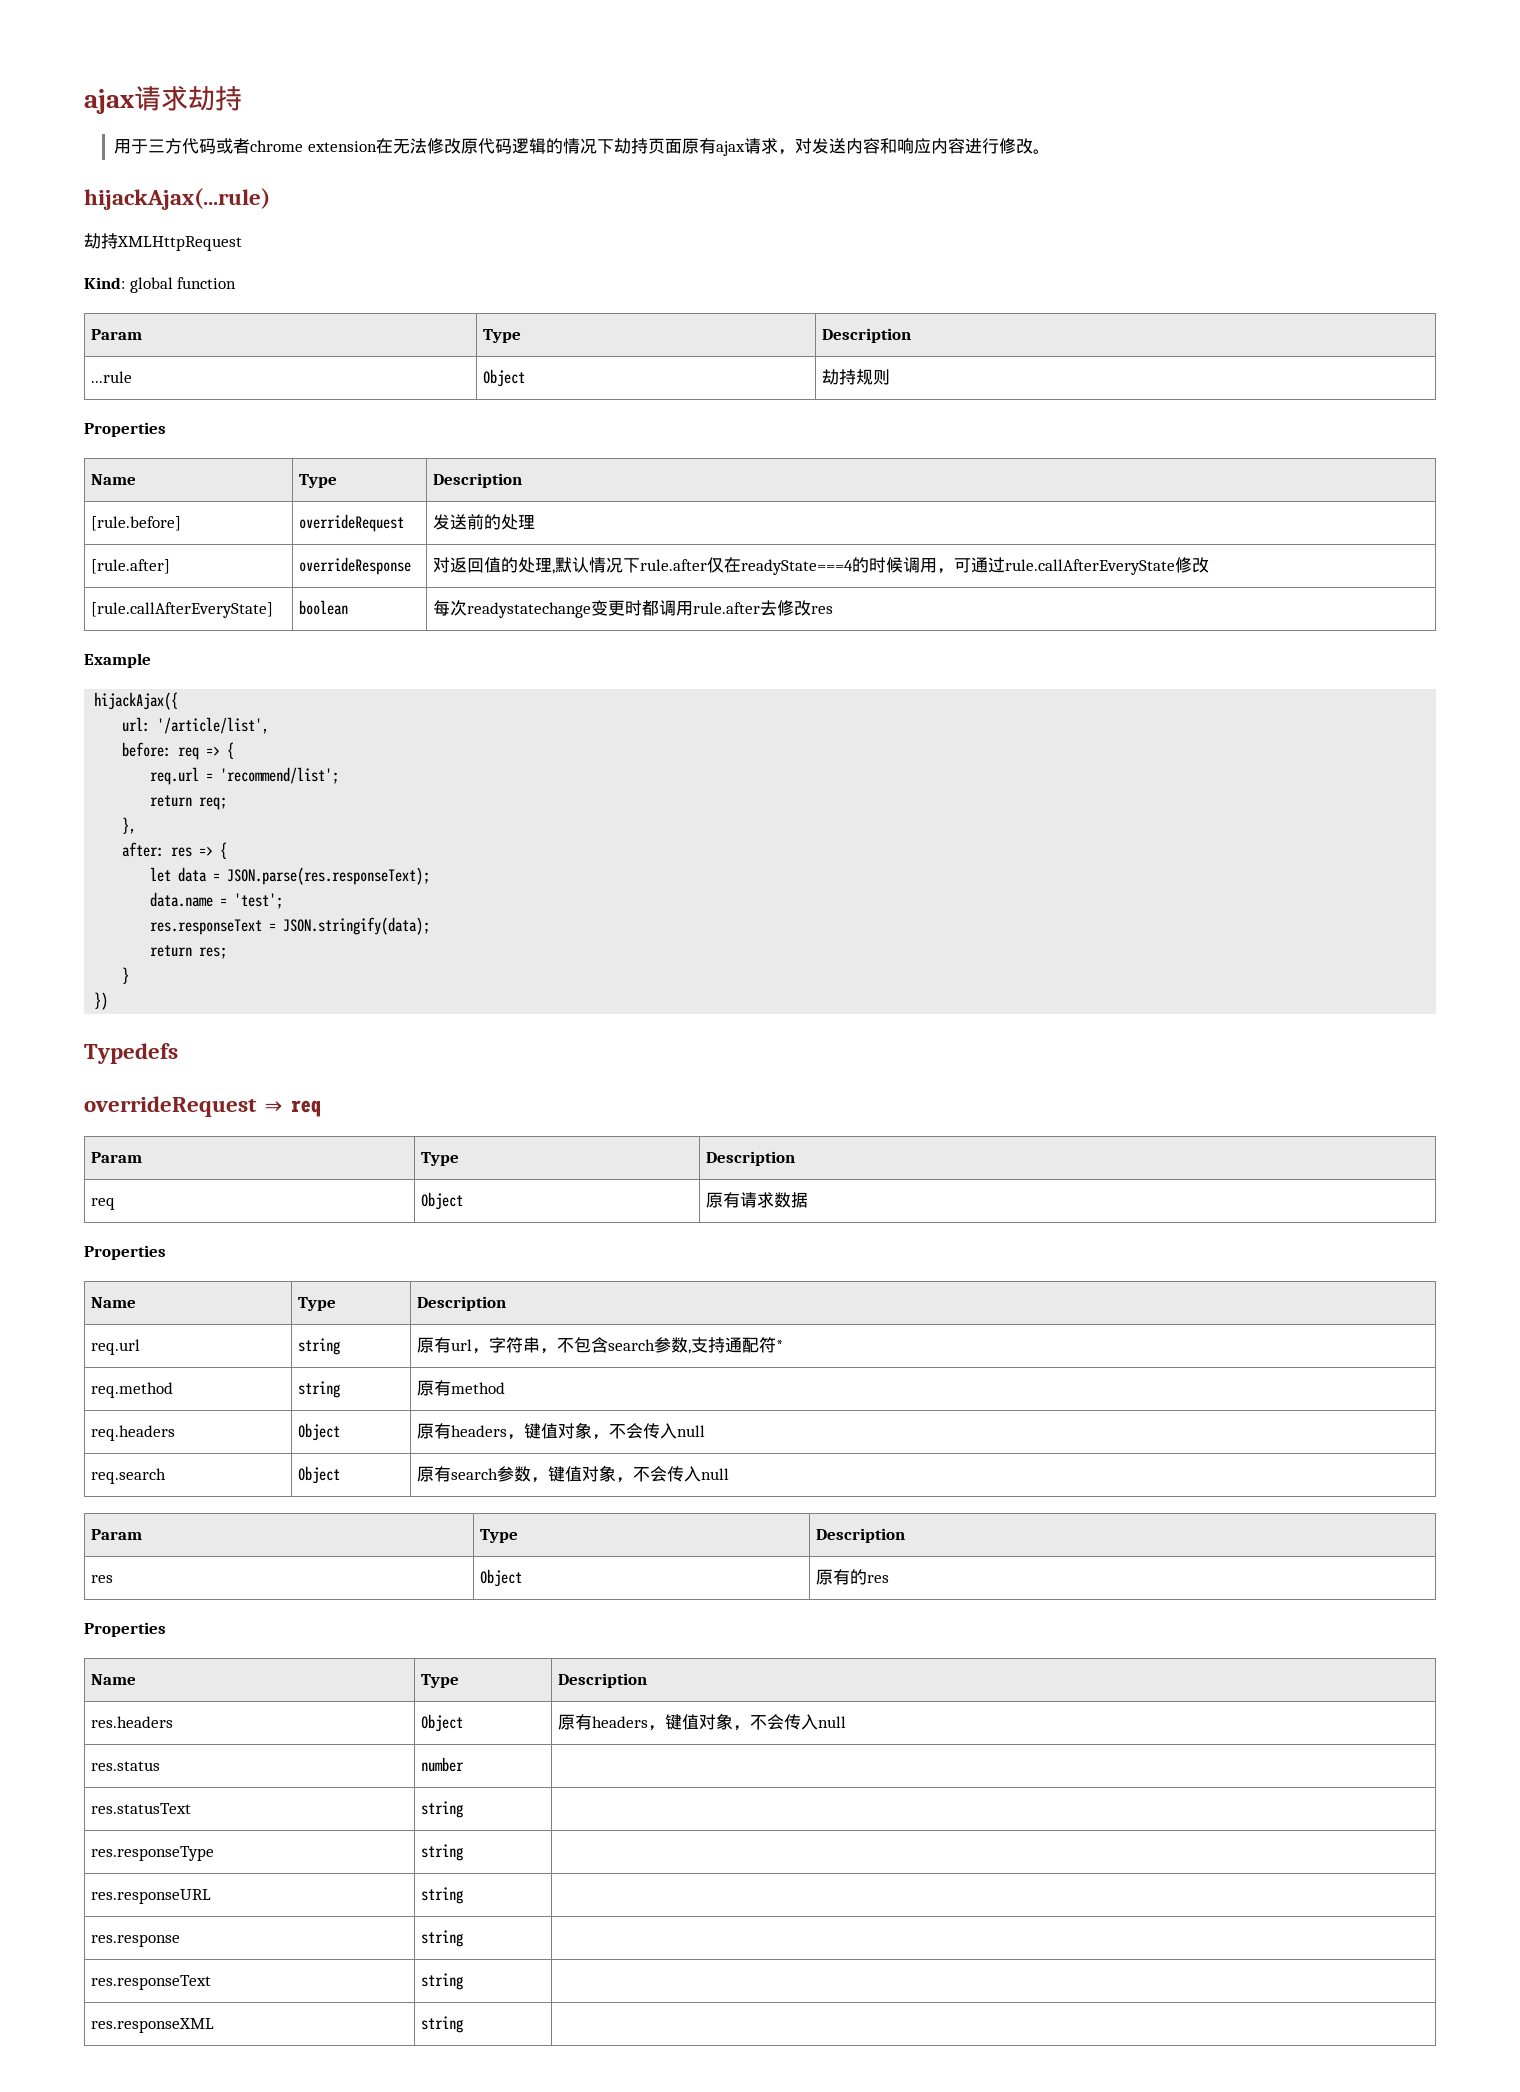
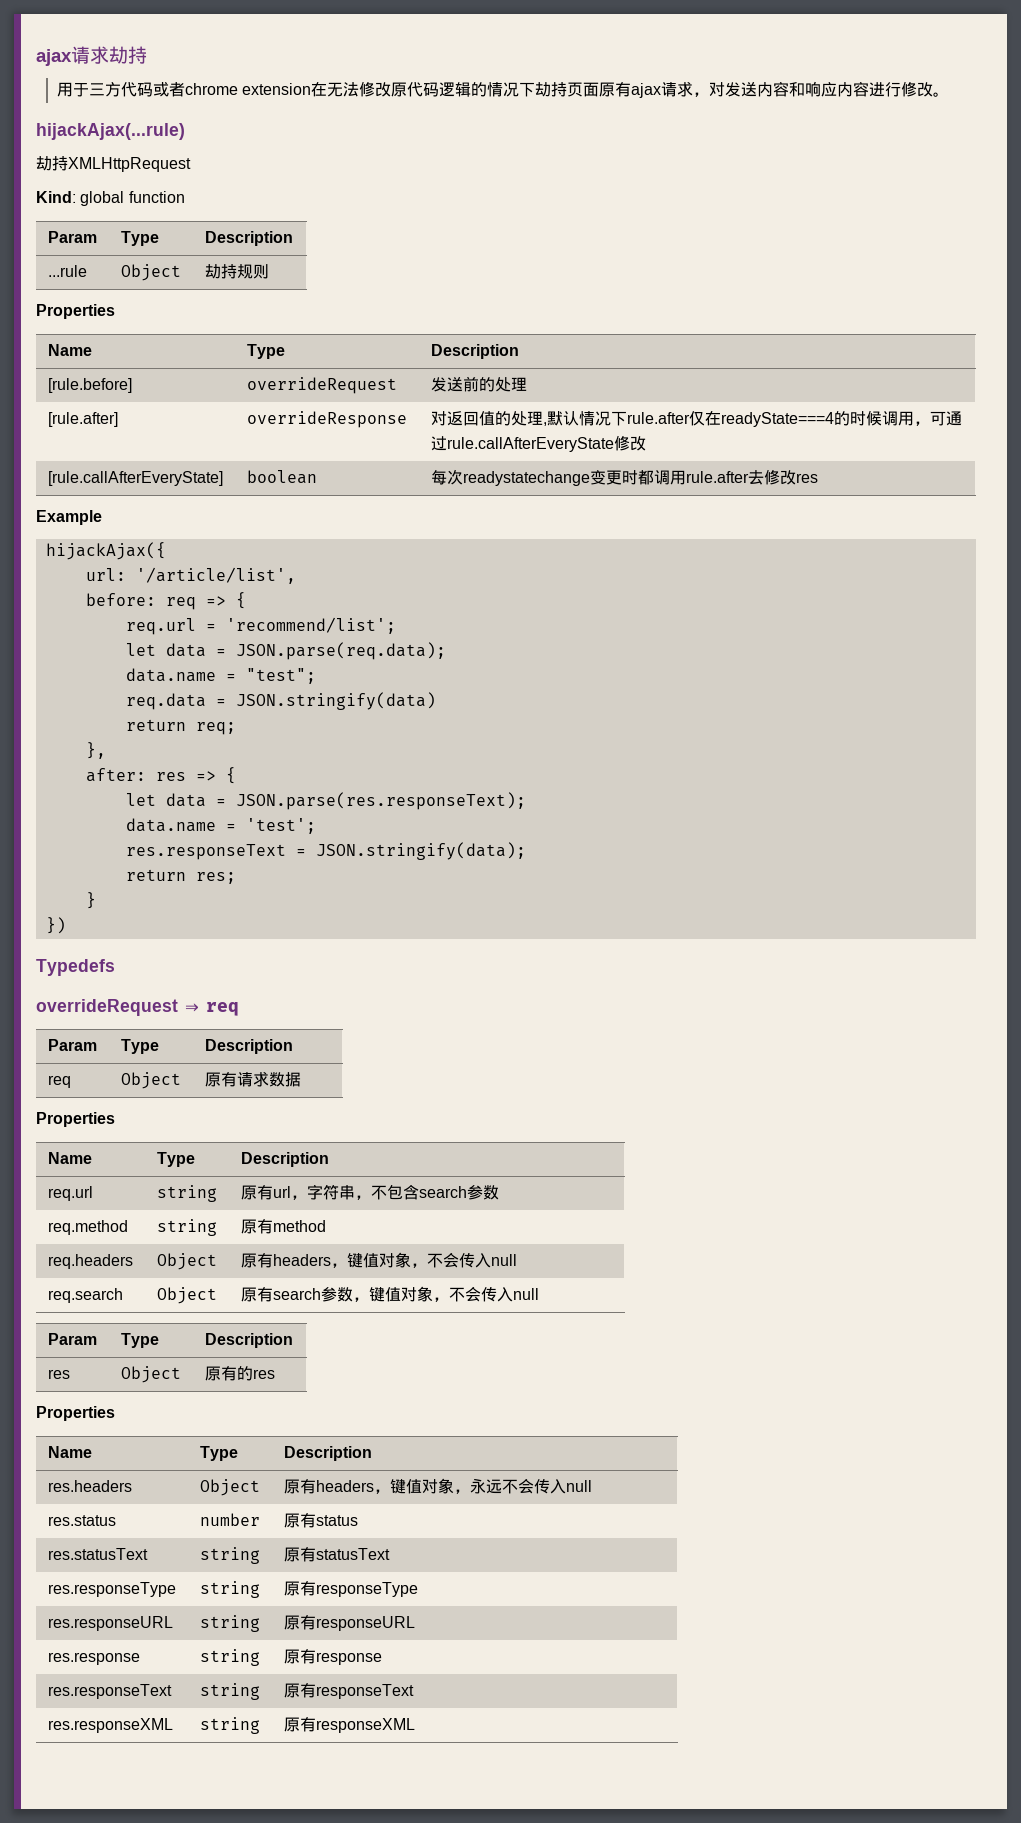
(340, 775) none -> [125,642,446,660] [125,668,316,684] [125,692,436,710] // let data = JSON.parse(req.data); // data.name = "test"; // req.data = JSON.stringify(data)
[687,1337,783,1354] ,支持通配符* -> (499, 1192) none
(750, 1728) none -> [469,1478,502,1494] 永远
(464, 1764) none -> [283,1513,358,1528] 原有status
(463, 1809) none -> [283,1547,390,1562] 原有statusText
(463, 1852) none -> [283,1581,418,1597] 原有responseType
(463, 1895) none -> [283,1615,415,1631] 原有responseURL
(463, 1938) none -> [283,1649,382,1665] 原有response
(463, 1981) none -> [283,1683,414,1699] 原有responseText
(463, 2024) none -> [283,1717,415,1733] 原有responseXML

